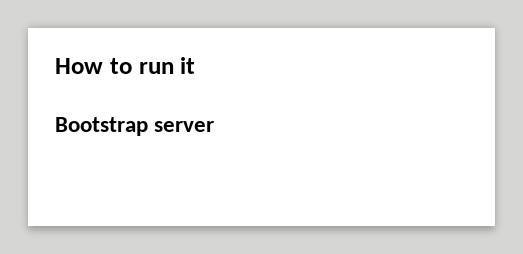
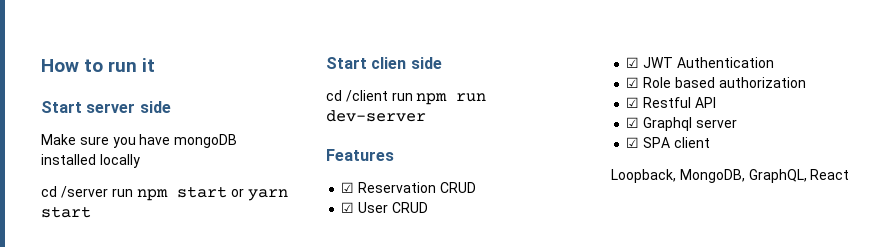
[55,117,215,136] Bootstrap server -> [41,101,171,113] [41,134,238,148] [41,154,140,168] [41,186,288,201] [41,206,91,218] [326,57,442,69] [326,90,487,105] [326,110,426,122] [326,149,394,161] [341,182,476,193] [341,202,428,213] [626,57,774,68] [626,77,806,88] [626,97,716,108] [626,117,737,131] [626,137,710,148] [611,169,850,183] Start server side // Make sure you have mongoDB installed locally // cd /server run npm start or yarn start // Start clien side // cd /client run npm run dev-server // Features // ☑ Reservation CRUD // ☑ User CRUD // ☑ JWT Authentication // ☑ Role based authorization // ☑ Restful API // ☑ Graphql server // ☑ SPA client // Loopback, MongoDB, GraphQL, React

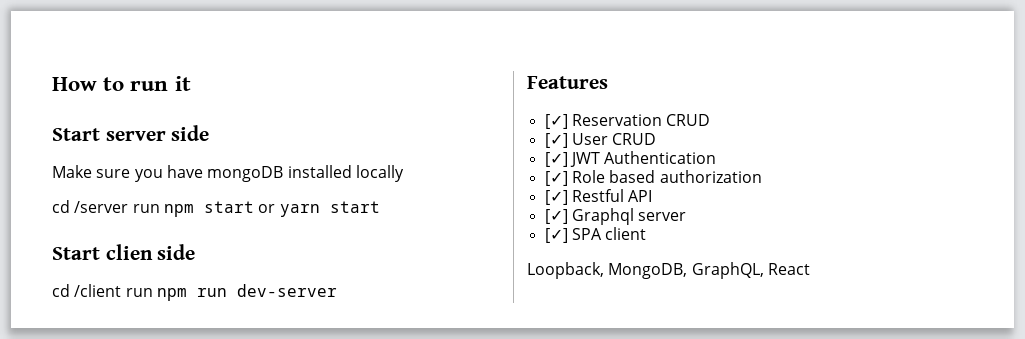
[341,182,355,193] ☑ -> [544,114,568,129] [✓]
[341,202,355,213] ☑ -> [544,133,568,148] [✓]
[626,57,640,68] ☑ -> [544,152,568,167] [✓]
[626,77,640,88] ☑ -> [544,171,568,186] [✓]
[626,97,640,108] ☑ -> [544,190,568,205] [✓]
[626,117,640,128] ☑ -> [544,209,568,224] [✓]
[626,137,640,148] ☑ -> [544,228,568,243] [✓]

